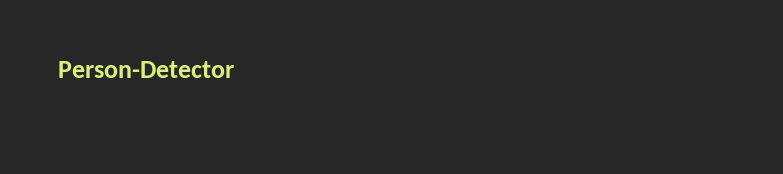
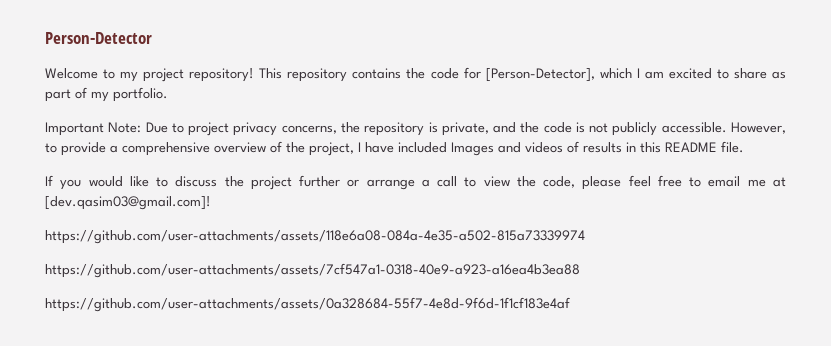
(234, 69) none -> [45,67,786,82] [45,87,168,102] [45,122,787,136] [45,141,744,156] [45,175,786,190] [45,196,211,210] [45,230,585,244] [45,263,580,278] [45,297,570,312] // Welcome to my project repository! This repository contains the code for [Person-Detector], which I am excited to share as part of my portfolio. // Important Note: Due to project privacy concerns, the repository is private, and the code is not publicly accessible. However, to provide a comprehensive overview of the project, I have included Images and videos of results in this README file. // If you would like to discuss the project further or arrange a call to view the code, please feel free to email me at [dev.qasim03@gmail.com]! // https://github.com/user-attachments/assets/118e6a08-084a-4e35-a502-815a73339974 // https://github.com/user-attachments/assets/7cf547a1-0318-40e9-a923-a16ea4b3ea88 // https://github.com/user-attachments/assets/0a328684-55f7-4e8d-9f6d-1f1cf183e4af

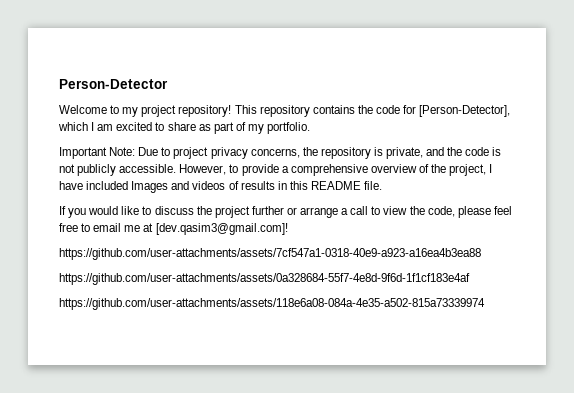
[45,196,211,210] [45,230,585,244] [dev.qasim03@gmail.com]! // https://github.com/user-attachments/assets/118e6a08-084a-4e35-a502-815a73339974 -> [155,223,288,235] [dev.qasim3@gmail.com]!
(570, 304) none -> [59,298,485,310] // https://github.com/user-attachments/assets/118e6a08-084a-4e35-a502-815a73339974

